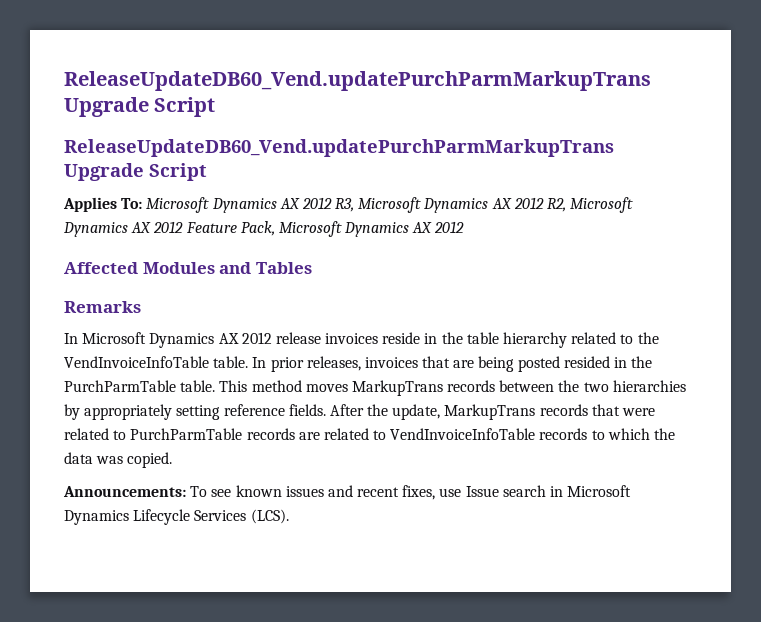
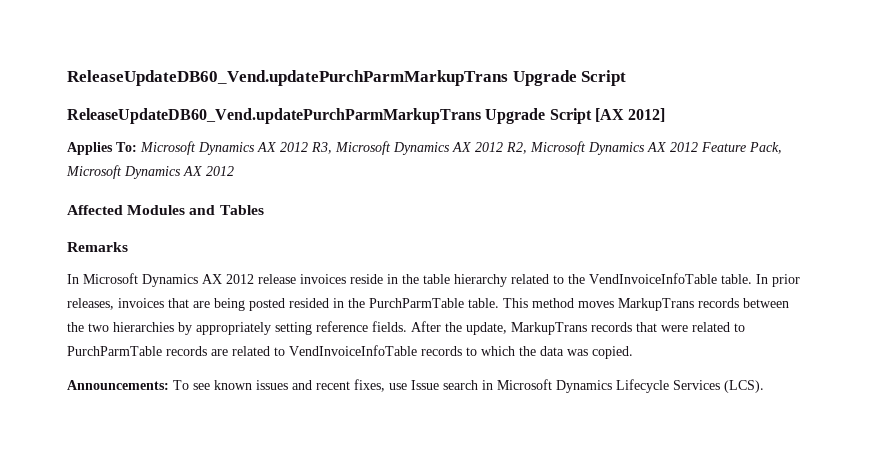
(207, 172) none -> [594,108,666,122] [AX 2012]

